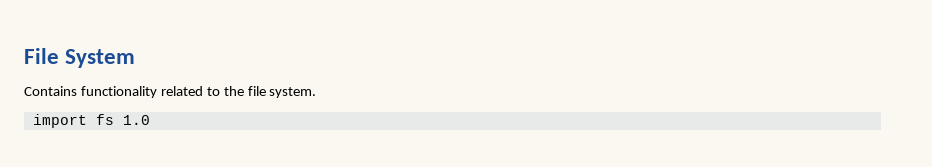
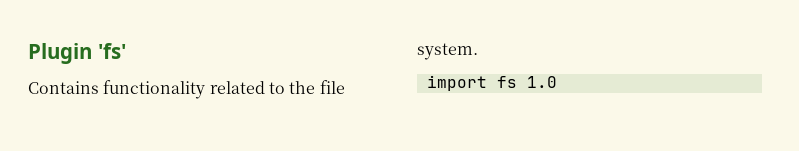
[24,48,136,68] File System -> [28,43,126,64] Plugin 'fs'

